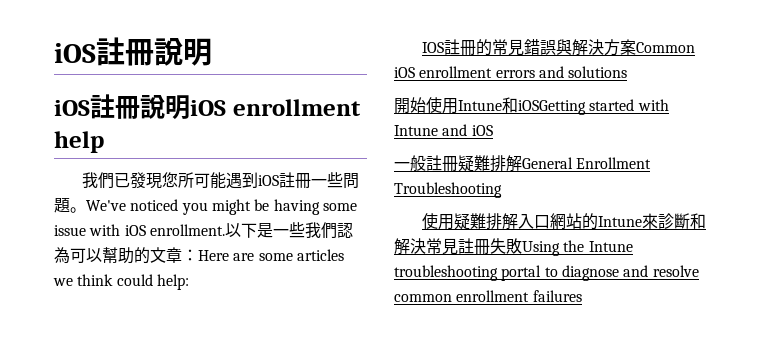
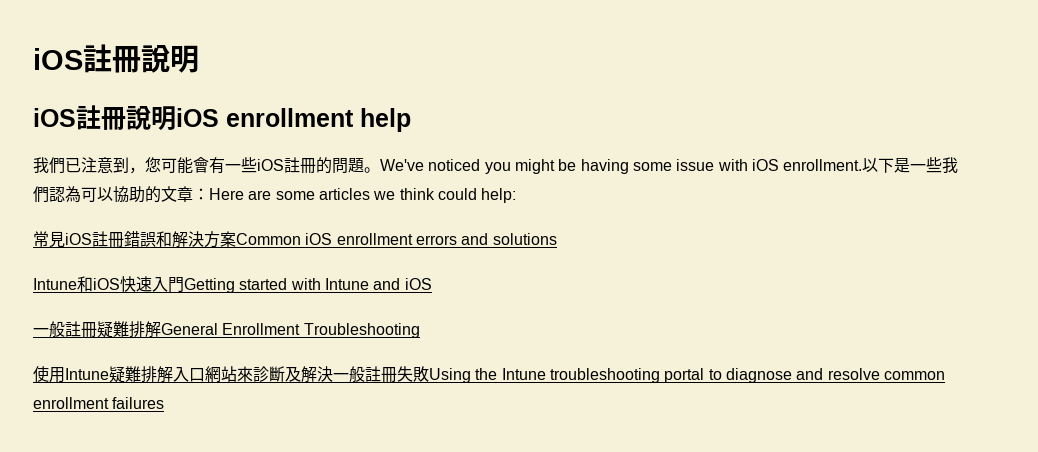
[129,172,343,189] 發現您所可能遇到iOS註冊一些 -> [81,157,332,174] 注意到，您可能會有一些iOS註冊的
[102,247,118,264] 幫 -> [113,186,129,202] 協
[421,39,572,56] IOS註冊的常見錯誤與 -> [33,231,172,248] 常見iOS註冊錯誤和
[394,97,586,115] 開始使用Intune和iOSGetting -> [33,276,235,293] Intune和iOS快速入門Getting
(454, 222) none -> [65,368,109,380] Intune
[581,213,706,230] [394,238,458,255] 的Intune來診斷和解決常見 -> [237,366,365,383] 來診斷及解決一般

